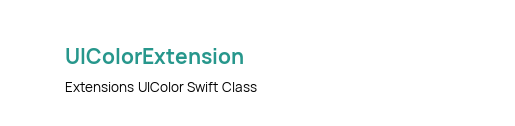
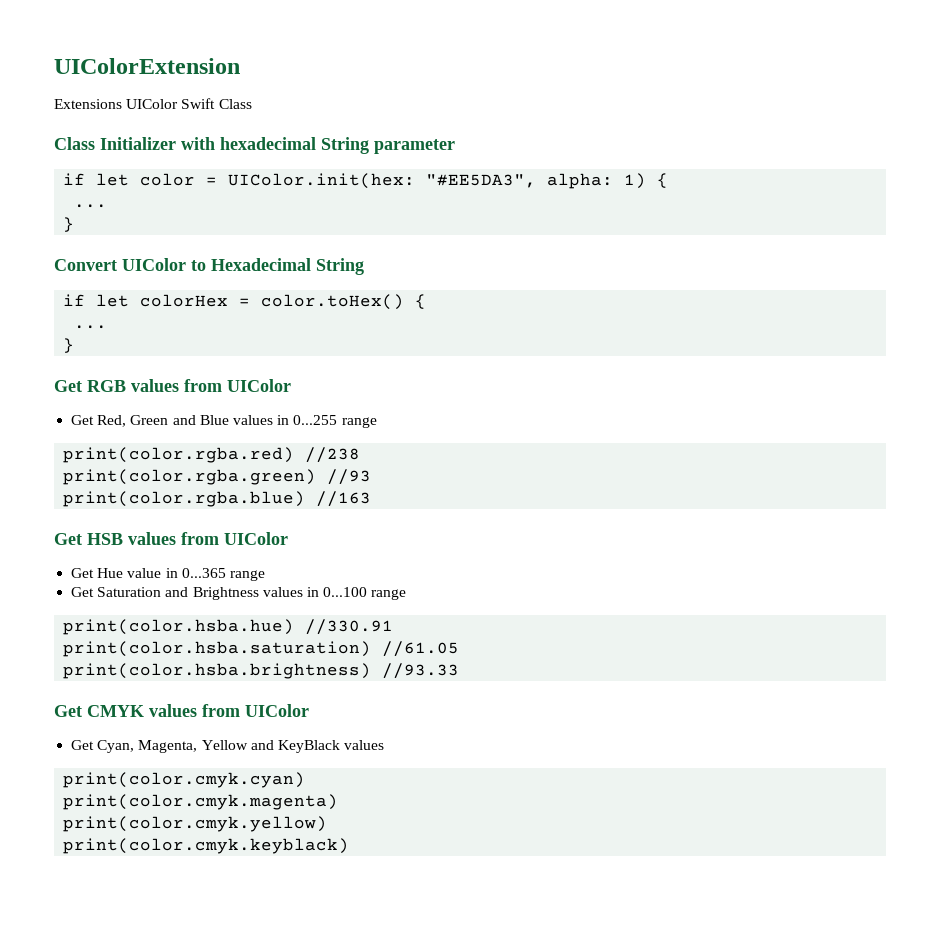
(257, 87) none -> [54,137,455,154] [63,173,669,189] [74,204,108,208] [63,217,75,232] [54,258,364,275] [63,294,427,310] [74,325,108,329] [63,338,75,353] [54,379,291,392] [71,415,377,428] [63,447,361,463] [63,469,372,485] [63,491,372,507] [54,532,288,545] [71,568,265,581] [71,587,407,600] [63,619,394,635] [63,641,460,657] [63,663,460,679] [54,704,309,717] [71,740,385,753] [63,772,306,788] [63,794,339,810] [63,816,328,832] [63,838,350,854] // Class Initializer with hexadecimal String parameter // if let color = UIColor.init(hex: "#EE5DA3", alpha: 1) { // ... // } // Convert UIColor to Hexadecimal String // if let colorHex = color.toHex() { // ... // } // Get RGB values from UIColor // Get Red, Green and Blue values in 0...255 range // print(color.rgba.red) //238 // print(color.rgba.green) //93 // print(color.rgba.blue) //163 // Get HSB values from UIColor // Get Hue value in 0...365 range // Get Saturation and Brightness values in 0...100 range // print(color.hsba.hue) //330.91 // print(color.hsba.saturation) //61.05 // print(color.hsba.brightness) //93.33 // Get CMYK values from UIColor // Get Cyan, Magenta, Yellow and KeyBlack values // print(color.cmyk.cyan) // print(color.cmyk.magenta) // print(color.cmyk.yellow) // print(color.cmyk.keyblack)

